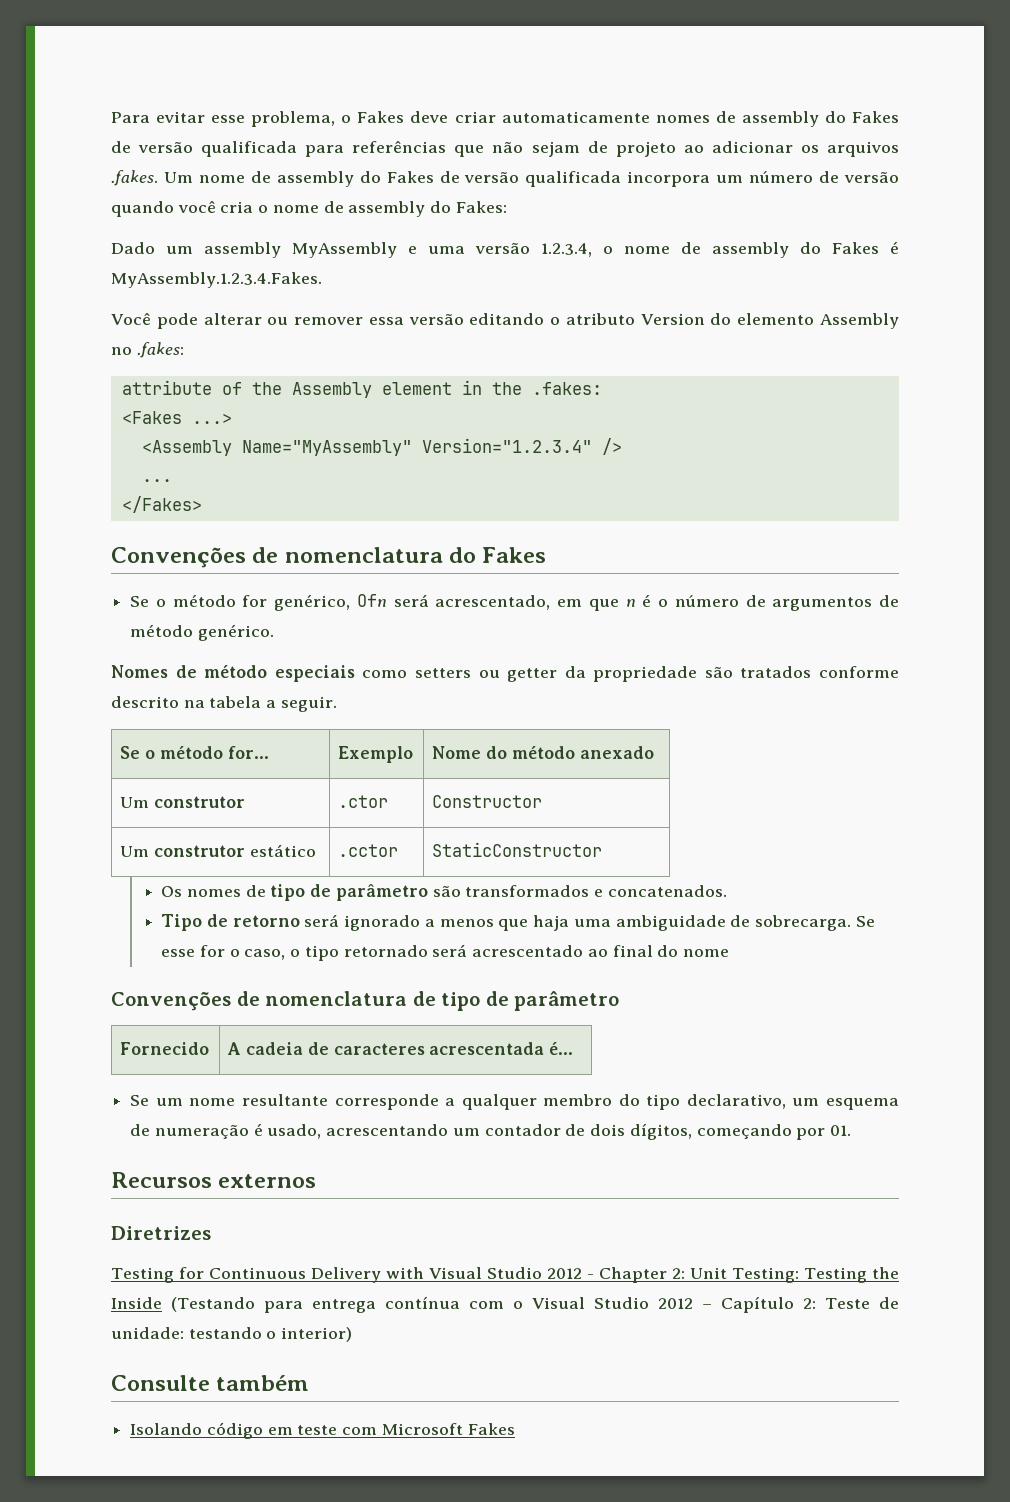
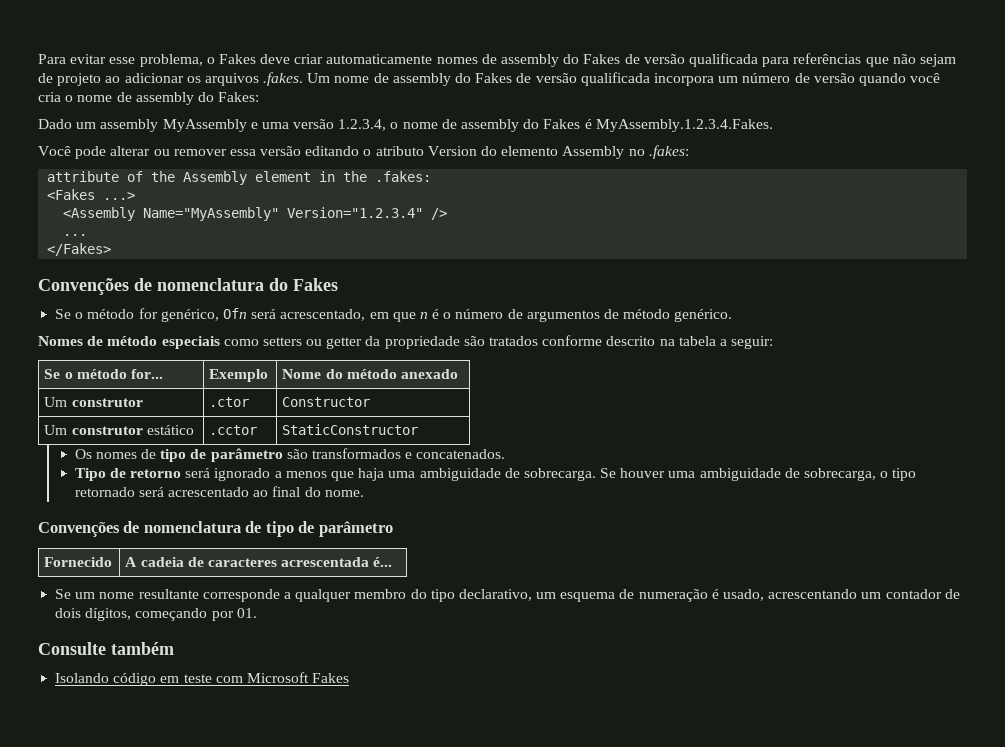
[280,696,337,712] seguir. -> [731,336,774,349] seguir:
[161,945,286,960] esse for o caso, -> [620,468,876,481] houver uma ambiguidade de sobrecarga,
[682,949,729,957] nome -> [324,490,364,497] nome.
[111,1172,317,1188] [111,1226,211,1240] [111,1267,899,1283] [111,1296,899,1313] [111,1327,353,1342] // Recursos externos // Diretrizes // Testing for Continuous Delivery with Visual Studio 2012 - Chapter 2: Unit Testing: Testing the Inside (Testando para entrega contínua com o Visual Studio 2012 – Capítulo 2: Teste de unidade: testando o interior) -> (257, 613) none

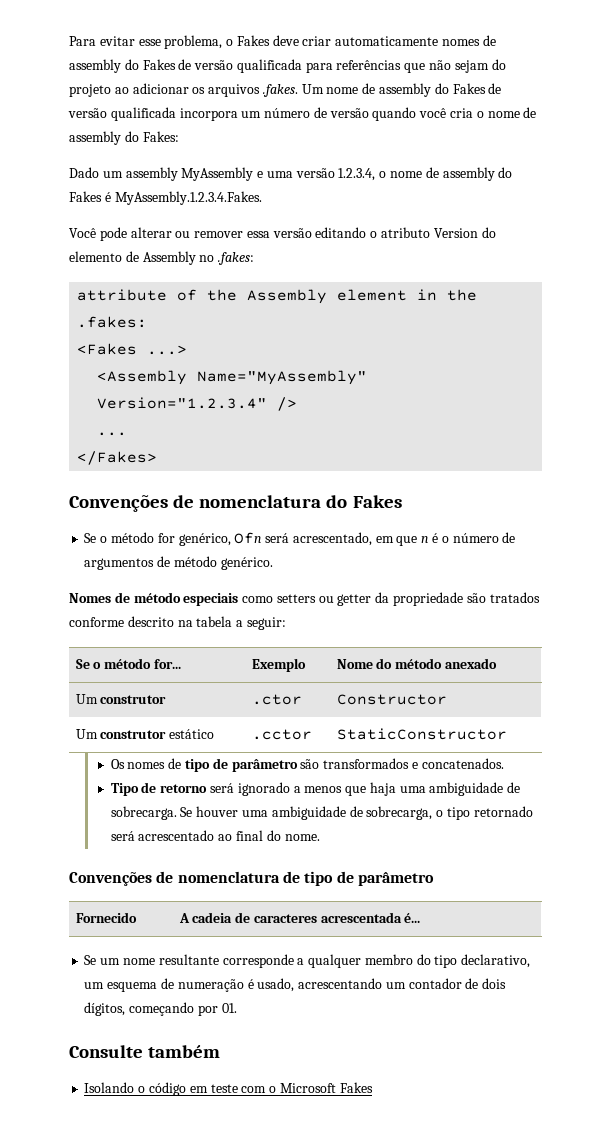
[38,73,53,83] de -> [491,59,506,70] do
(559, 151) none -> [125,251,139,262] de
(110, 678) none -> [138,1086,146,1093] o
(243, 679) none -> [269,1086,277,1093] o

